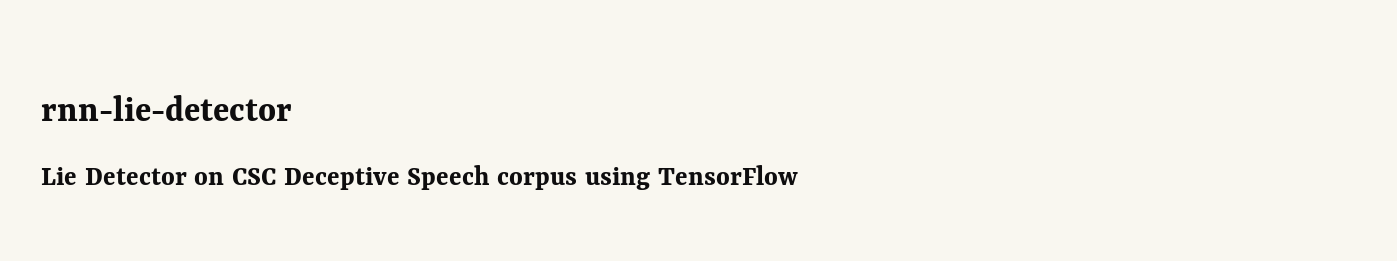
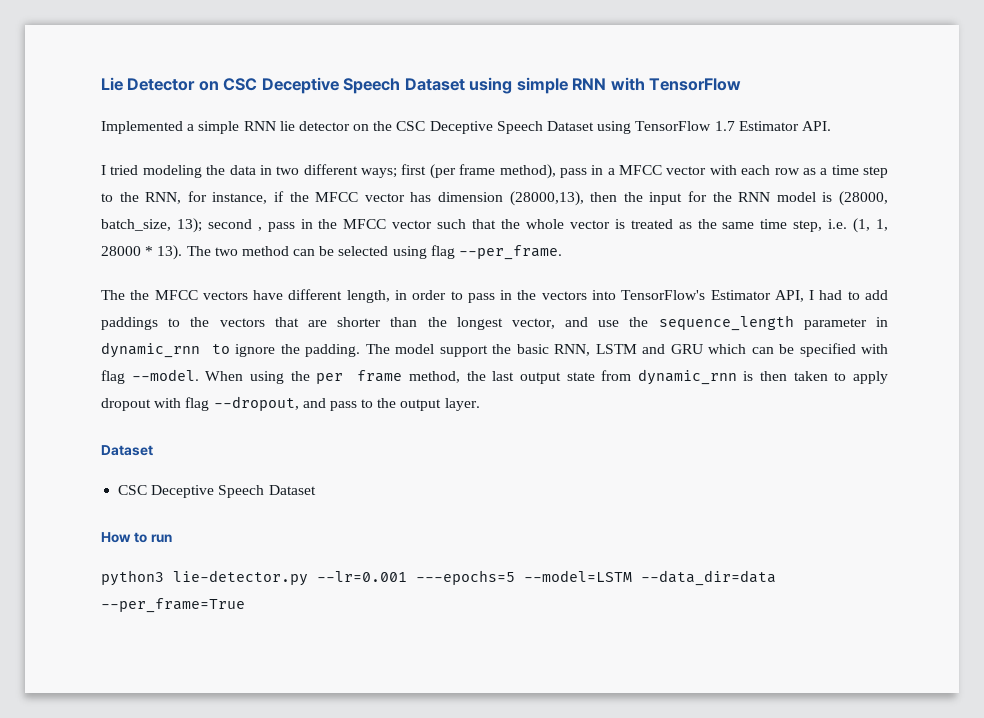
[41,95,292,121] rnn-lie-detector // -> (101, 84) none
[497,165,798,190] corpus using TensorFlow -> [404,77,742,94] [101,121,831,134] [101,164,888,179] [101,191,889,206] [101,218,889,233] [101,245,563,260] [101,289,889,303] [101,315,888,331] [101,342,889,358] [101,369,889,385] [101,396,480,411] [101,445,153,456] [118,485,316,498] [101,532,172,543] [101,570,776,586] [101,598,245,613] Dataset using simple RNN with TensorFlow // Implemented a simple RNN lie detector on the CSC Deceptive Speech Dataset using TensorFlow 1.7 Estimator API. // I tried modeling the data in two different ways; first (per frame method), pass in a MFCC vector with each row as a time step to the RNN, for instance, if the MFCC vector has dimension (28000,13), then the input for the RNN model is (28000, batch_size, 13); second , pass in the MFCC vector such that the whole vector is treated as the same time step, i.e. (1, 1, 28000 * 13). The two method can be selected using flag --per_frame. // The the MFCC vectors have different length, in order to pass in the vectors into TensorFlow's Estimator API, I had to add paddings to the vectors that are shorter than the longest vector, and use the sequence_length parameter in dynamic_rnn to ignore the padding. The model support the basic RNN, LSTM and GRU which can be specified with flag --model. When using the per frame method, the last output state from dynamic_rnn is then taken to apply dropout with flag --dropout, and pass to the output layer. // Dataset // CSC Deceptive Speech Dataset // How to run // python3 lie-detector.py --lr=0.001 ---epochs=5 --model=LSTM --data_dir=data --per_frame=True

